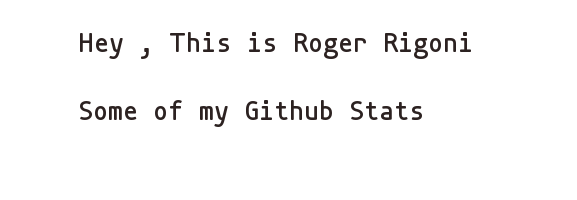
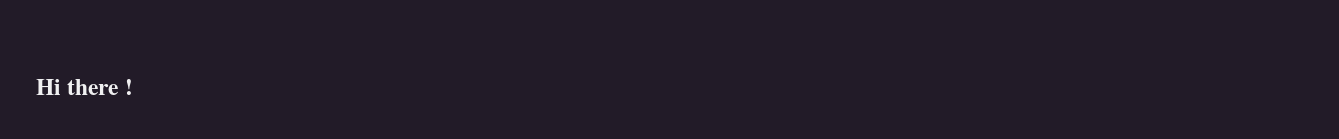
[78,32,473,59] [78,100,425,127] Hey , This is Roger Rigoni // Some of my Github Stats -> [36,79,133,95] Hi there !

